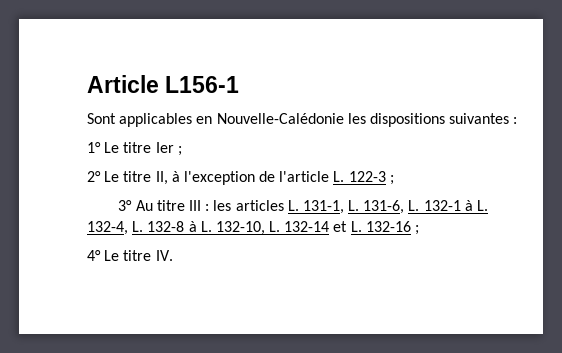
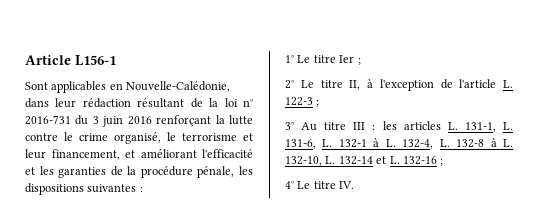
[216,113,344,124] Nouvelle-Calédonie -> [126,81,231,92] [25,98,253,108] [25,115,253,127] [25,132,253,144] [25,149,253,160] [25,166,235,178] Nouvelle-Calédonie, dans leur rédaction résultant de la loi n° 2016-731 du 3 juin 2016 renforçant la lutte contre le crime organisé, le terrorisme et leur financement, et améliorant l'efficacité et les garanties de la procédure pénale,

